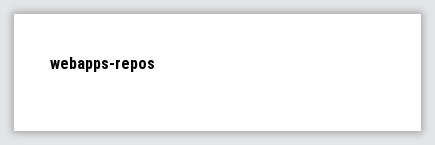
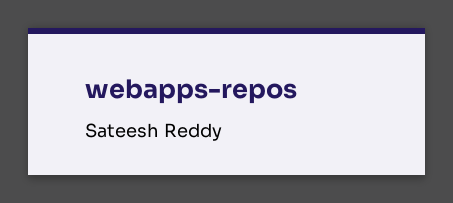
(155, 64) none -> [85,123,222,141] // Sateesh Reddy

